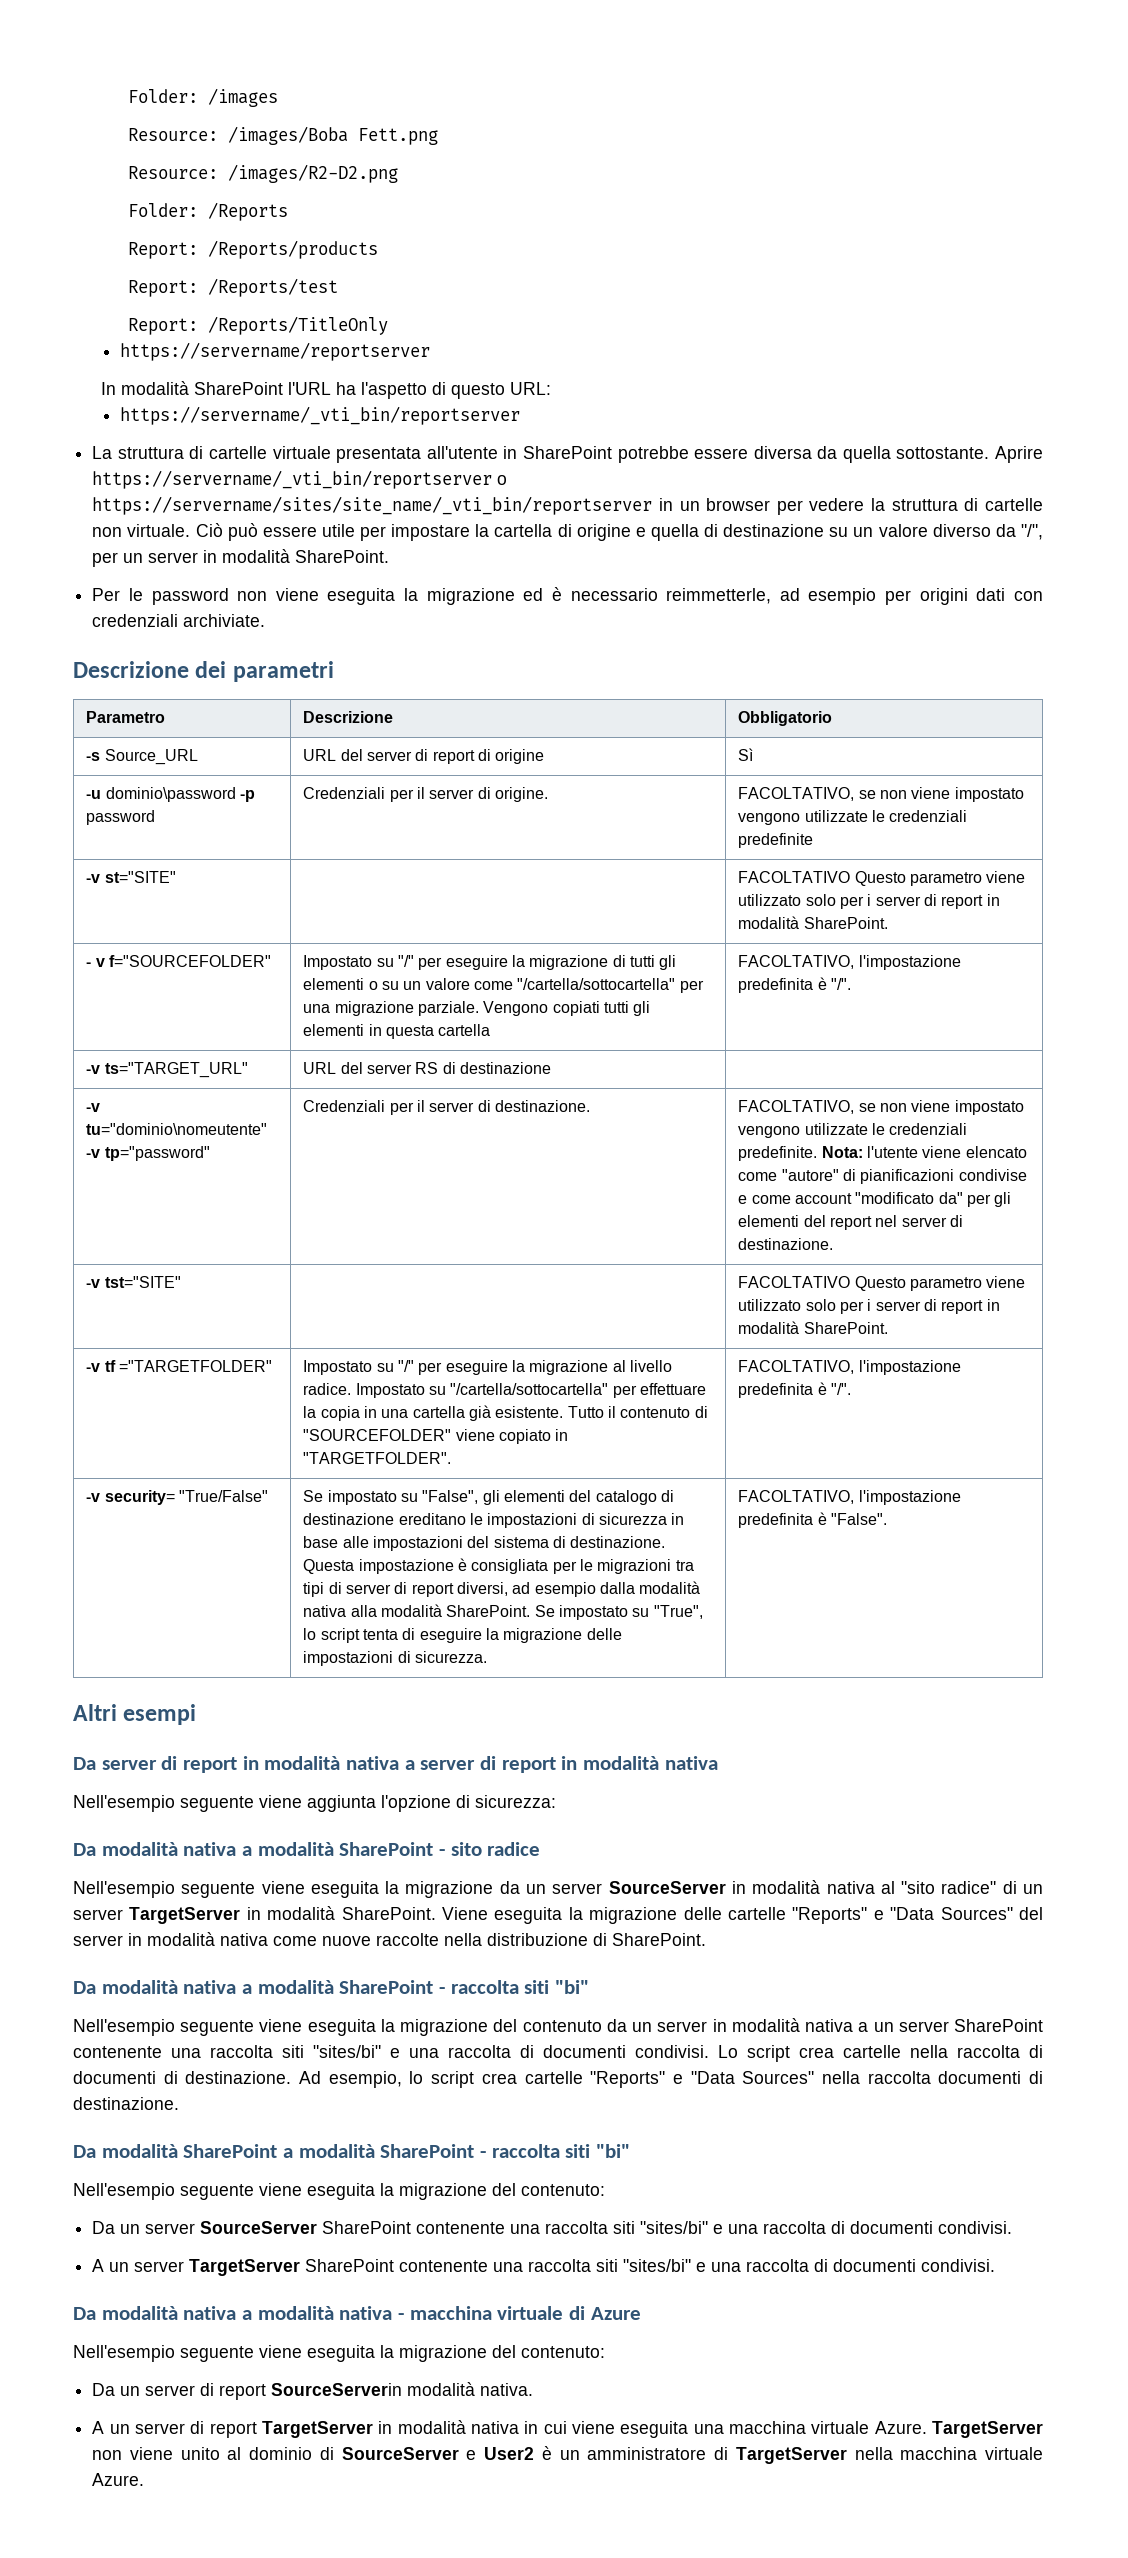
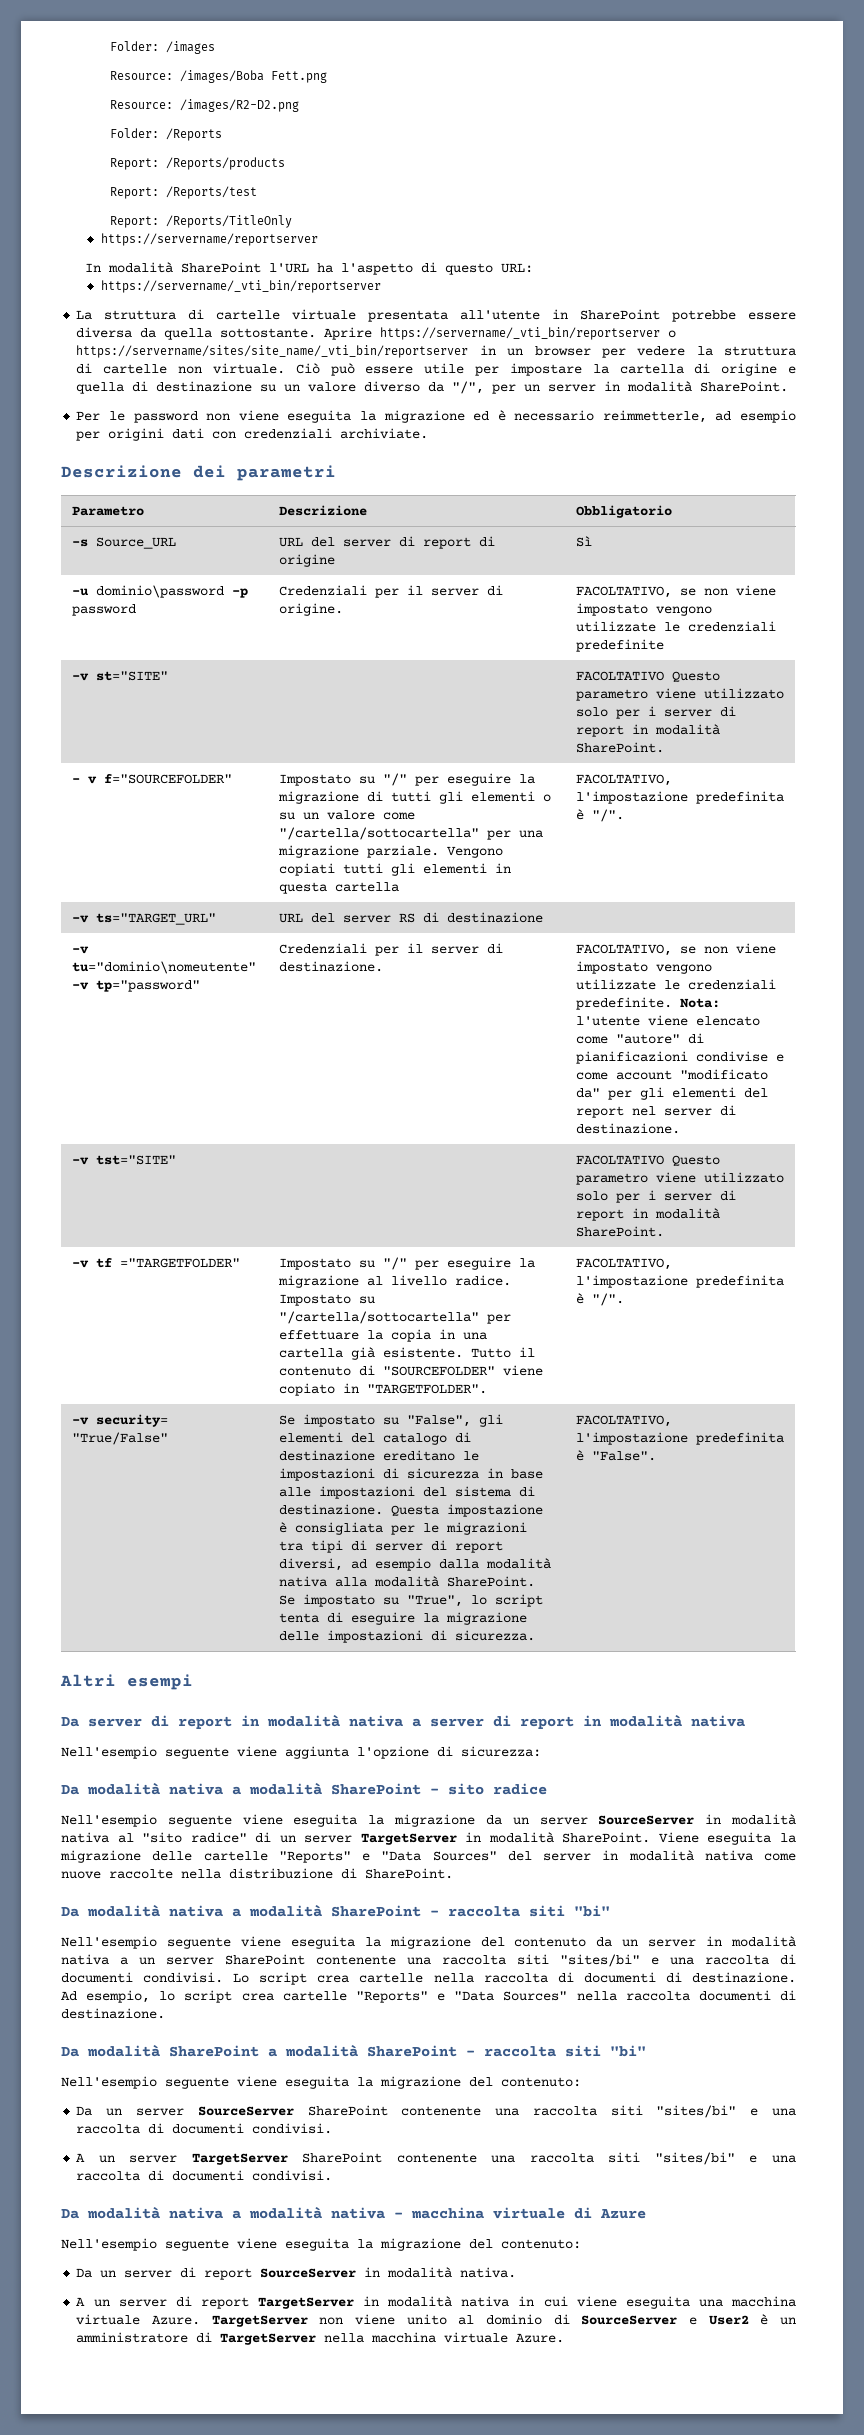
[271,2383,403,2396] SourceServerin -> [260,2267,381,2278] SourceServer in

